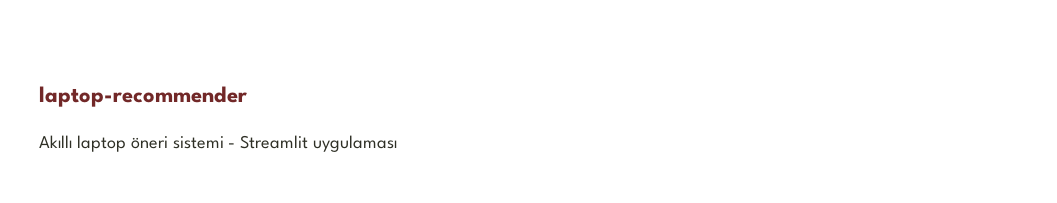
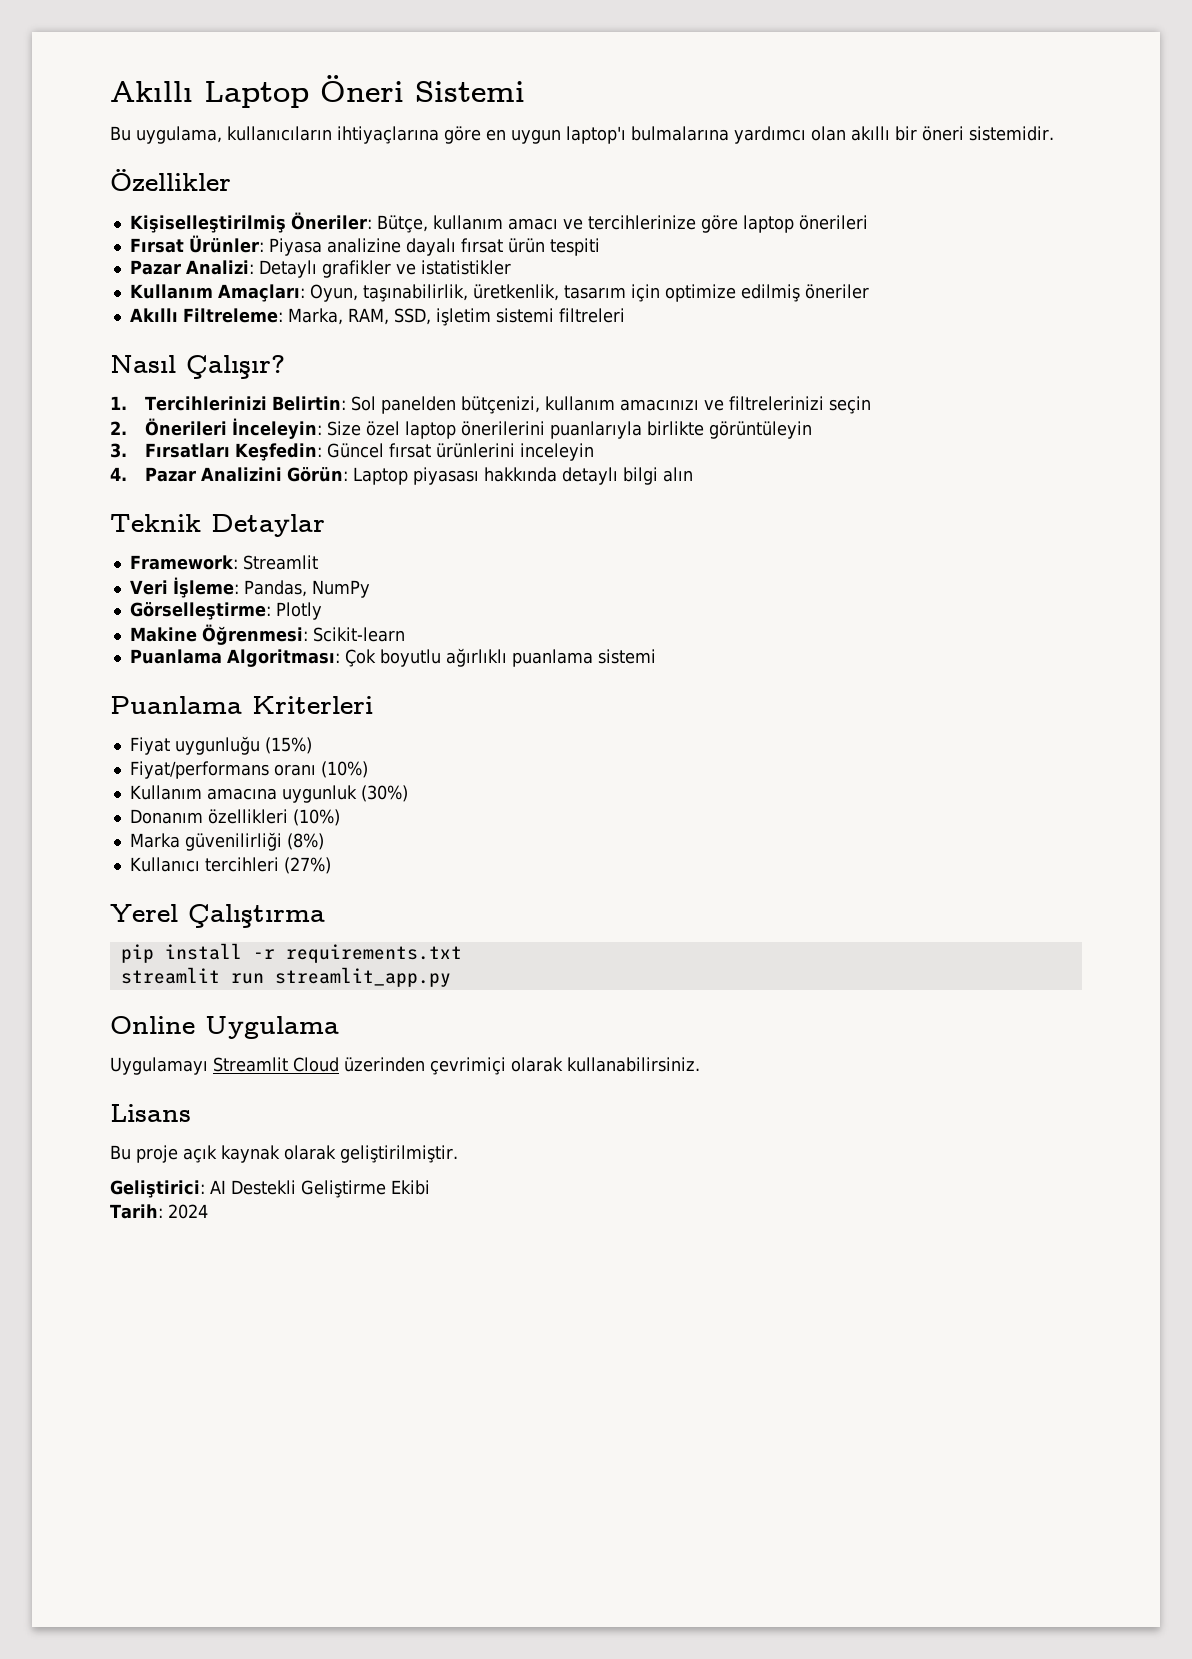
[39,86,247,107] [39,135,398,152] laptop-recommender // Akıllı laptop öneri sistemi - Streamlit uygulaması -> [110,75,525,108] [110,126,1054,144] [110,169,231,191] [129,212,868,233] [129,235,600,256] [129,260,511,278] [129,284,869,302] [129,308,625,326] [110,355,285,379] [110,396,871,414] [110,418,813,439] [110,443,595,461] [110,467,694,485] [110,514,325,537] [129,555,318,570] [129,577,370,598] [129,602,322,620] [129,624,405,645] [129,648,656,667] [110,696,373,714] [129,736,312,755] [129,761,368,779] [129,785,408,803] [129,809,340,826] [129,832,324,851] [129,857,331,874] [110,904,325,928] [120,943,462,963] [120,967,451,987] [110,1016,339,1039] [110,1057,700,1075] [110,1104,191,1122] [110,1145,458,1163] [110,1180,430,1198] [110,1204,208,1219] Akıllı Laptop Öneri Sistemi // Bu uygulama, kullanıcıların ihtiyaçlarına göre en uygun laptop'ı bulmalarına yardımcı olan akıllı bir öneri sistemidir. // Özellikler // Kişiselleştirilmiş Öneriler: Bütçe, kullanım amacı ve tercihlerinize göre laptop önerileri // Fırsat Ürünler: Piyasa analizine dayalı fırsat ürün tespiti // Pazar Analizi: Detaylı grafikler ve istatistikler // Kullanım Amaçları: Oyun, taşınabilirlik, üretkenlik, tasarım için optimize edilmiş öneriler // Akıllı Filtreleme: Marka, RAM, SSD, işletim sistemi filtreleri // Nasıl Çalışır? // 1. Tercihlerinizi Belirtin: Sol panelden bütçenizi, kullanım amacınızı ve filtrelerinizi seçin // 2. Önerileri İnceleyin: Size özel laptop önerilerini puanlarıyla birlikte görüntüleyin // 3. Fırsatları Keşfedin: Güncel fırsat ürünlerini inceleyin // 4. Pazar Analizini Görün: Laptop piyasası hakkında detaylı bilgi alın // Teknik Detaylar // Framework: Streamlit // Veri İşleme: Pandas, NumPy // Görselleştirme: Plotly // Makine Öğrenmesi: Scikit-learn // Puanlama Algoritması: Çok boyutlu ağırlıklı puanlama sistemi // Puanlama Kriterleri // Fiyat uygunluğu (15%) // Fiyat/performans oranı (10%) // Kullanım amacına uygunluk (30%) // Donanım özellikleri (10%) // Marka güvenilirliği (8%) // Kullanıcı tercihleri (27%) // Yerel Çalıştırma // pip install -r requirements.txt // streamlit run streamlit_app.py // Online Uygulama // Uygulamayı Streamlit Cloud üzerinden çevrimiçi olarak kullanabilirsiniz. // Lisans // Bu proje açık kaynak olarak geliştirilmiştir. // Geliştirici: AI Destekli Geliştirme Ekibi // Tarih: 2024

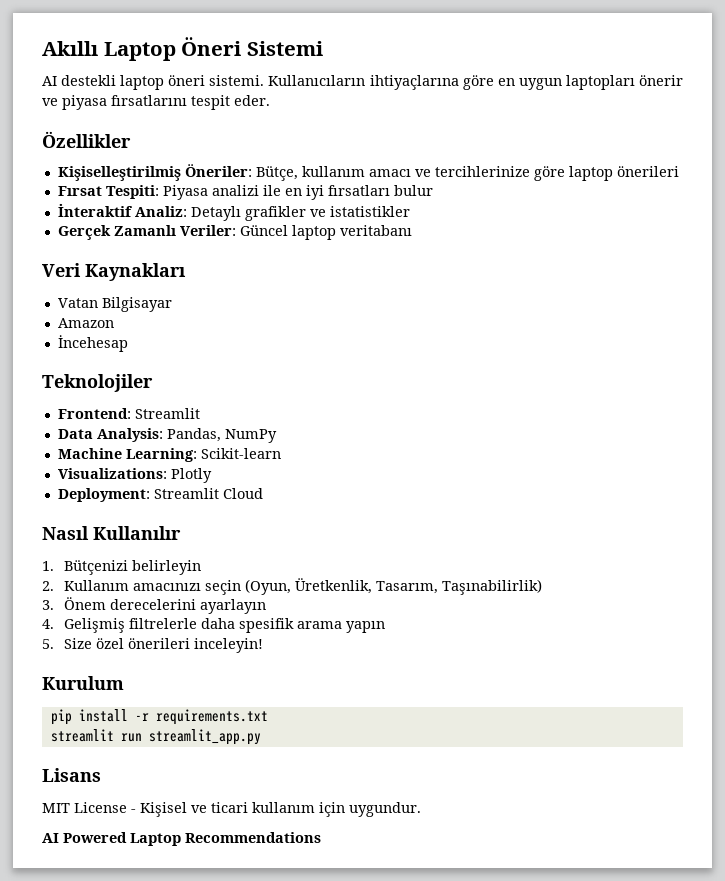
[110,126,1054,144] Bu uygulama, kullanıcıların ihtiyaçlarına göre en uygun laptop'ı bulmalarına yardımcı olan akıllı bir öneri sistemidir. -> [42,75,683,90] [42,95,270,110] AI destekli laptop öneri sistemi. Kullanıcıların ihtiyaçlarına göre en uygun laptopları önerir ve piyasa fırsatlarını tespit eder.
[188,235,600,256] [129,260,511,278] [129,284,869,302] [129,308,625,326] [110,355,285,379] [110,396,871,414] [110,418,813,439] [110,443,595,461] [110,467,694,485] [110,514,325,537] [129,555,238,570] Ürünler: Piyasa analizine dayalı fırsat ürün tespiti // Pazar Analizi: Detaylı grafikler ve istatistikler // Kullanım Amaçları: Oyun, taşınabilirlik, üretkenlik, tasarım için optimize edilmiş öneriler // Akıllı Filtreleme: Marka, RAM, SSD, işletim sistemi filtreleri // Nasıl Çalışır? // 1. Tercihlerinizi Belirtin: Sol panelden bütçenizi, kullanım amacınızı ve filtrelerinizi seçin // 2. Önerileri İnceleyin: Size özel laptop önerilerini puanlarıyla birlikte görüntüleyin // 3. Fırsatları Keşfedin: Güncel fırsat ürünlerini inceleyin // 4. Pazar Analizini Görün: Laptop piyasası hakkında detaylı bilgi alın // Teknik Detaylar // Framework: -> [105,185,433,200] [57,203,410,221] [57,225,412,240] [42,263,186,281] [57,297,172,312] [57,318,114,328] [57,335,128,352] [42,374,153,392] [57,408,131,419] Tespiti: Piyasa analizi ile en iyi fırsatları bulur // İnteraktif Analiz: Detaylı grafikler ve istatistikler // Gerçek Zamanlı Veriler: Güncel laptop veritabanı // Veri Kaynakları // Vatan Bilgisayar // Amazon // İncehesap // Teknolojiler // Frontend:
[129,577,239,598] Veri İşleme: -> [57,428,163,442] Data Analysis:
[129,602,322,620] [129,624,405,645] [129,648,656,667] [110,696,373,714] [129,736,312,755] [129,761,368,779] [129,785,408,803] [129,809,340,826] [129,832,324,851] [129,857,331,874] [110,904,325,928] Görselleştirme: Plotly // Makine Öğrenmesi: Scikit-learn // Puanlama Algoritması: Çok boyutlu ağırlıklı puanlama sistemi // Puanlama Kriterleri // Fiyat uygunluğu (15%) // Fiyat/performans oranı (10%) // Kullanım amacına uygunluk (30%) // Donanım özellikleri (10%) // Marka güvenilirliği (8%) // Kullanıcı tercihleri (27%) // Yerel Çalıştırma -> [57,448,281,462] [57,468,212,483] [57,488,263,502] [42,526,181,540] [42,560,201,575] [42,578,542,595] [42,597,266,614] [42,618,385,633] [42,638,263,653] [42,676,124,690] Machine Learning: Scikit-learn // Visualizations: Plotly // Deployment: Streamlit Cloud // Nasıl Kullanılır // 1. Bütçenizi belirleyin // 2. Kullanım amacınızı seçin (Oyun, Üretkenlik, Tasarım, Taşınabilirlik) // 3. Önem derecelerini ayarlayın // 4. Gelişmiş filtrelerle daha spesifik arama yapın // 5. Size özel önerileri inceleyin! // Kurulum
[110,1016,339,1039] [110,1057,700,1075] [110,1104,191,1122] [110,1145,458,1163] [110,1180,430,1198] [110,1204,208,1219] Online Uygulama // Uygulamayı Streamlit Cloud üzerinden çevrimiçi olarak kullanabilirsiniz. // Lisans // Bu proje açık kaynak olarak geliştirilmiştir. // Geliştirici: AI Destekli Geliştirme Ekibi // Tarih: 2024 -> [42,768,101,782] [42,802,421,817] [42,832,321,846] Lisans // MIT License - Kişisel ve ticari kullanım için uygundur. // AI Powered Laptop Recommendations

